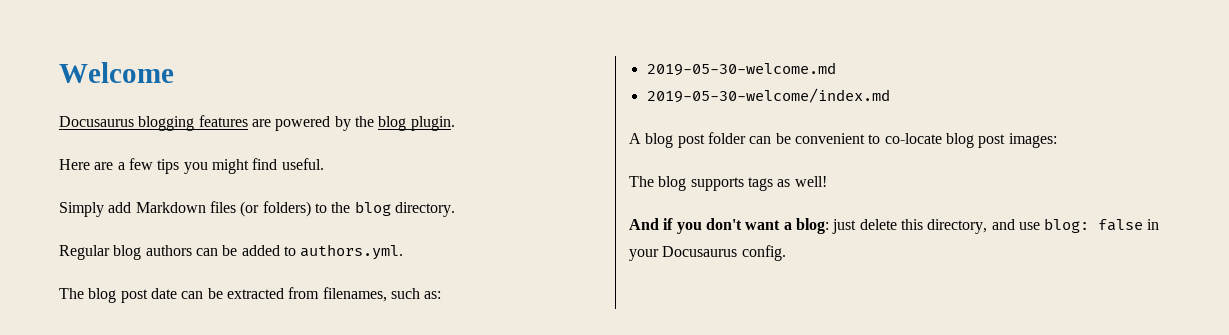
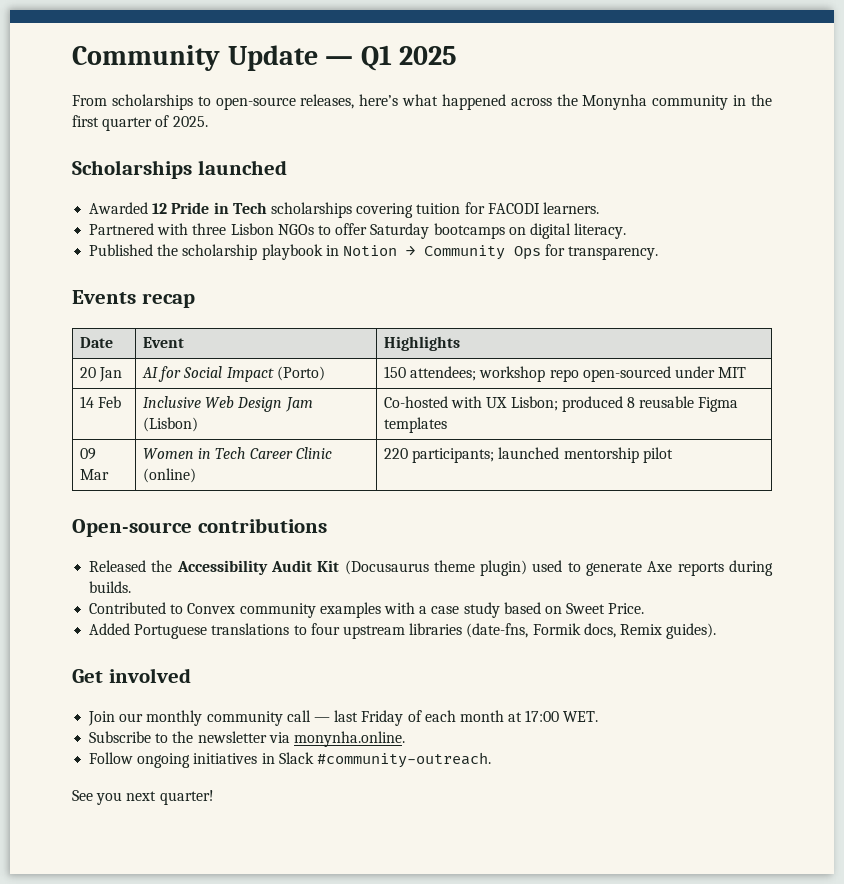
[59,62,174,83] [59,115,455,131] [59,158,324,174] [59,201,455,217] [59,244,404,260] [59,287,442,303] [646,62,836,76] [646,88,890,103] [629,132,1057,148] [629,176,827,191] [629,218,1160,234] [629,245,786,261] Welcome // Docusaurus blogging features are powered by the blog plugin. // Here are a few tips you might find useful. // Simply add Markdown files (or folders) to the blog directory. // Regular blog authors can be added to authors.yml. // The blog post date can be extracted from filenames, such as: // 2019-05-30-welcome.md // 2019-05-30-welcome/index.md // A blog post folder can be convenient to co-locate blog post images: // The blog supports tags as well! // And if you don't want a blog: just delete this directory, and use blog: false in your Docusaurus config. -> [72,45,458,71] [72,94,772,110] [72,115,208,131] [72,160,287,179] [89,202,599,218] [89,223,627,239] [89,244,659,260] [72,290,195,308] [80,337,114,348] [143,337,185,348] [384,336,461,351] [80,367,123,382] [142,366,325,382] [384,366,747,382] [80,396,122,408] [143,396,313,412] [143,417,199,432] [384,396,739,412] [384,417,448,433] [80,448,97,460] [80,469,110,480] [143,447,332,459] [143,468,197,483] [384,447,673,463] [72,518,327,537] [89,560,774,576] [89,581,132,593] [89,602,645,618] [89,623,717,639] [72,668,191,683] [88,710,599,726] [89,731,405,747] [89,752,491,768] [72,790,214,805] Community Update — Q1 2025 // From scholarships to open-source releases, here’s what happened across the Monynha community in the first quarter of 2025. // Scholarships launched // Awarded 12 Pride in Tech scholarships covering tuition for FACODI learners. // Partnered with three Lisbon NGOs to offer Saturday bootcamps on digital literacy. // Published the scholarship playbook in Notion → Community Ops for transparency. // Events recap // Date | Event | Highlights // 20 Jan | AI for Social Impact (Porto) | 150 attendees; workshop repo open-sourced under MIT // 14 Feb | Inclusive Web Design Jam (Lisbon) | Co-hosted with UX Lisbon; produced 8 reusable Figma templates // 09 Mar | Women in Tech Career Clinic (online) | 220 participants; launched mentorship pilot // Open-source contributions // Released the Accessibility Audit Kit (Docusaurus theme plugin) used to generate Axe reports during builds. // Contributed to Convex community examples with a case study based on Sweet Price. // Added Portuguese translations to four upstream libraries (date-fns, Formik docs, Remix guides). // Get involved // Join our monthly community call — last Friday of each month at 17:00 WET. // Subscribe to the newsletter via monynha.online. // Follow ongoing initiatives in Slack #community-outreach. // See you next quarter!

